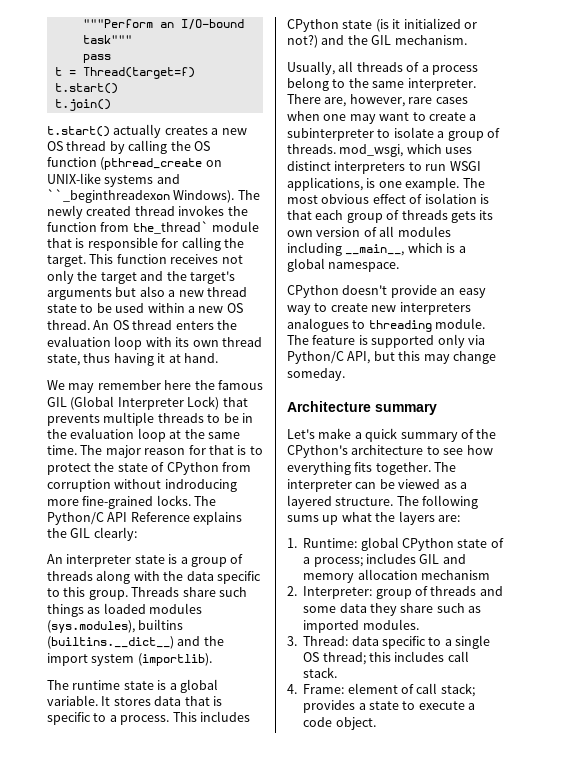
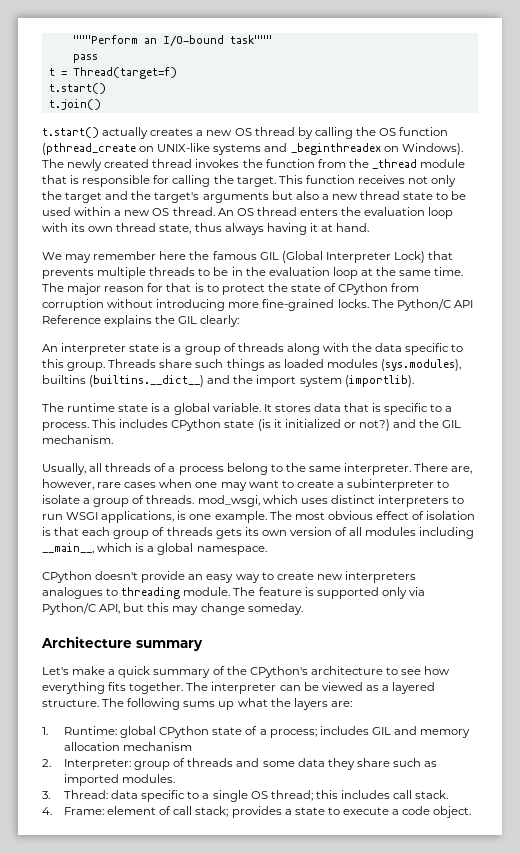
[47,189,170,203] ``_beginthreadexon -> [290,143,399,155] _beginthreadex on
[132,221,209,234] the_thread` -> [348,159,417,169] the _thread
(111, 358) none -> [224,223,264,235] always
[164,479,237,492] indroducing -> [156,299,226,311] introducing

